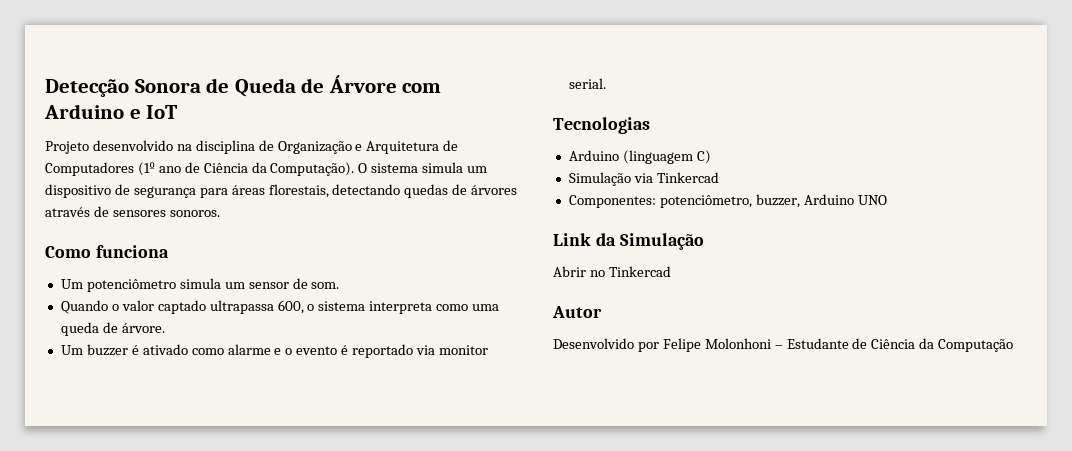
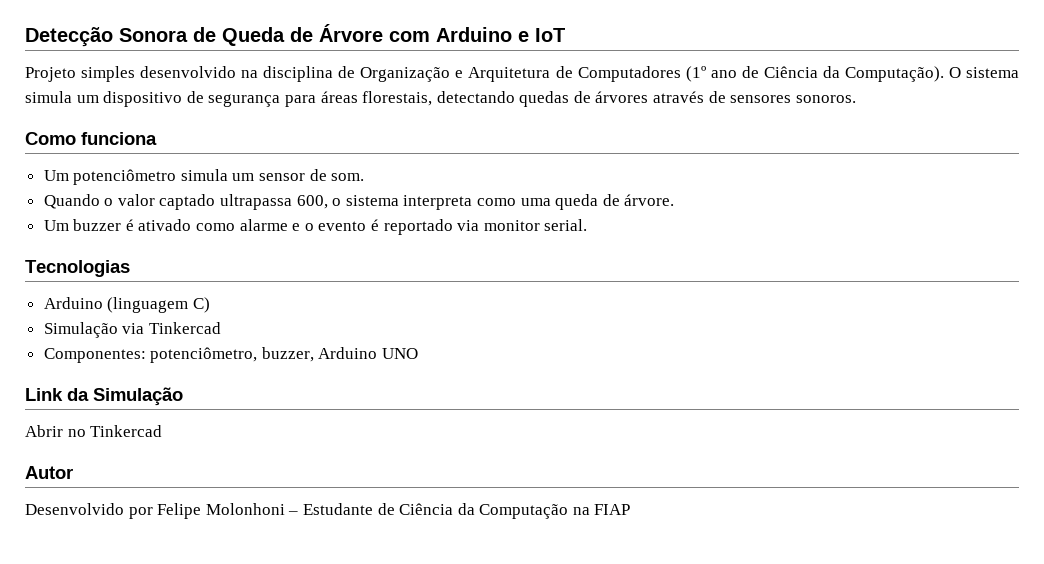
(89, 147) none -> [81,66,136,82] simples
(1014, 345) none -> [572,504,631,515] na FIAP

